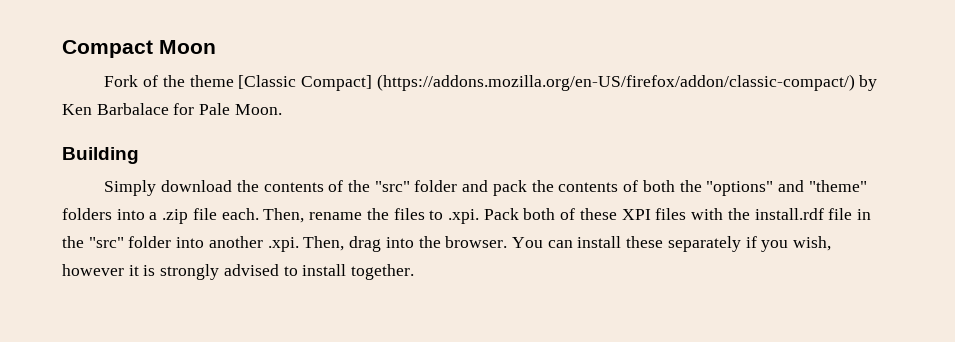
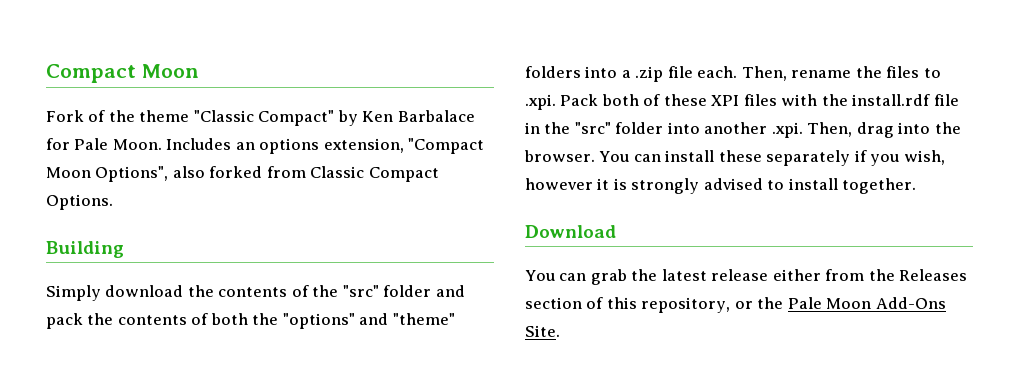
[238,74,855,91] [Classic Compact] (https://addons.mozilla.org/en-US/firefox/addon/classic-compact/) -> [193,110,335,126] "Classic Compact"
(282, 109) none -> [166,138,485,154] [46,166,439,182] [46,194,113,210] Includes an options extension, "Compact Moon Options", also forked from Classic Compact Options.
(415, 272) none -> [525,225,616,238] [525,269,968,285] [525,297,946,313] [525,325,560,337] // Download // You can grab the latest release either from the Releases section of this repository, or the Pale Moon Add-Ons Site.

